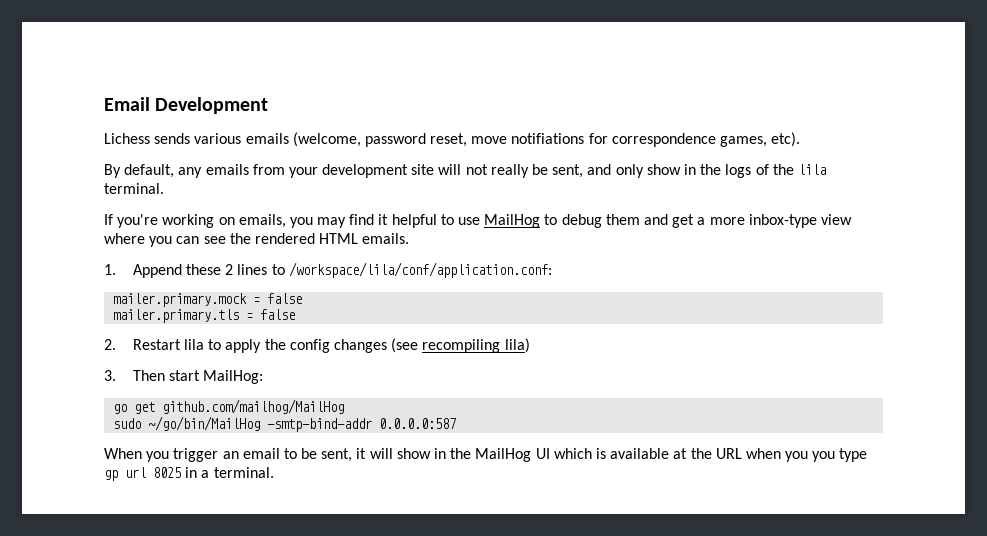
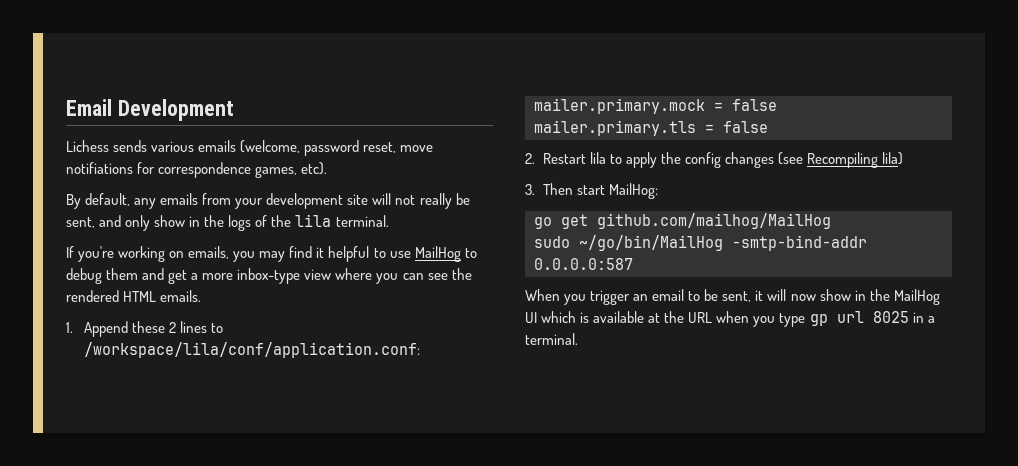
[422,339,501,353] recompiling -> [807,152,879,168] Recompiling
(393, 453) none -> [790,294,816,301] now
[812,451,836,462] you -> (776, 321) none

